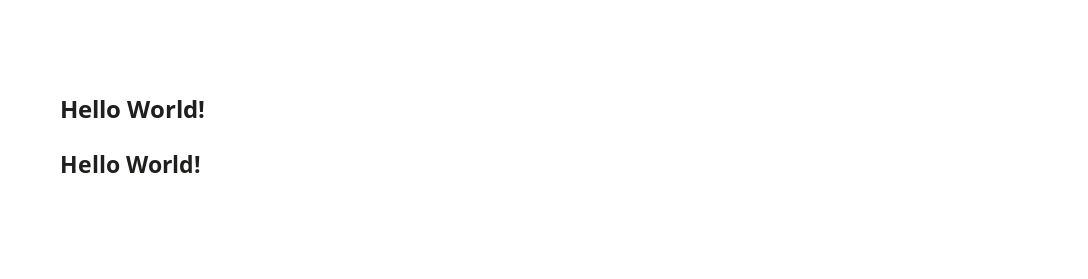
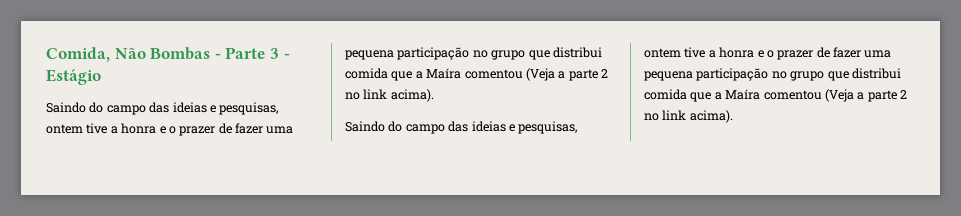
[60,100,206,118] [60,155,202,173] Hello World! // Hello World! -> [46,47,290,62] [46,69,101,85] [46,102,279,115] [46,123,294,136] [345,47,602,60] [345,68,608,81] [345,89,434,102] [345,121,578,134] [644,47,892,60] [644,68,901,81] [644,89,907,102] [644,110,733,123] Comida, Não Bombas - Parte 3 - Estágio // Saindo do campo das ideias e pesquisas, ontem tive a honra e o prazer de fazer uma pequena participação no grupo que distribui comida que a Maíra comentou (Veja a parte 2 no link acima). // Saindo do campo das ideias e pesquisas, ontem tive a honra e o prazer de fazer uma pequena participação no grupo que distribui comida que a Maíra comentou (Veja a parte 2 no link acima).

